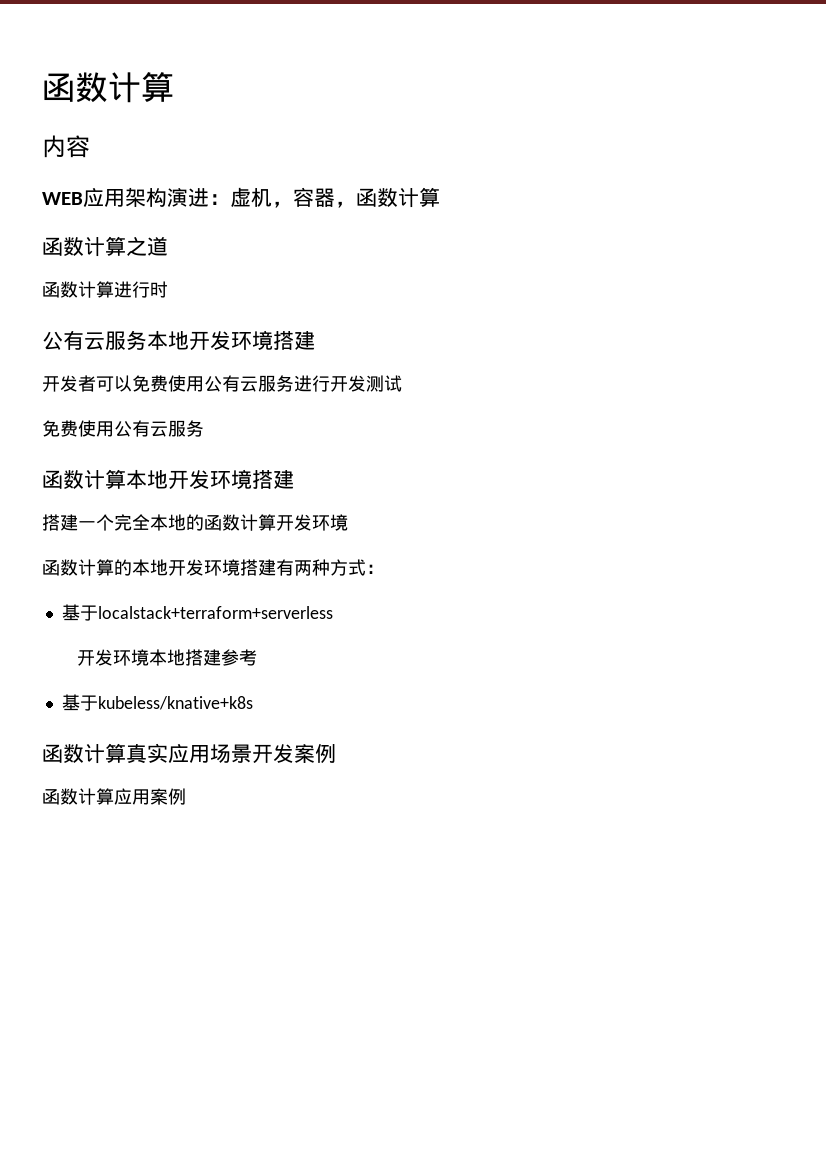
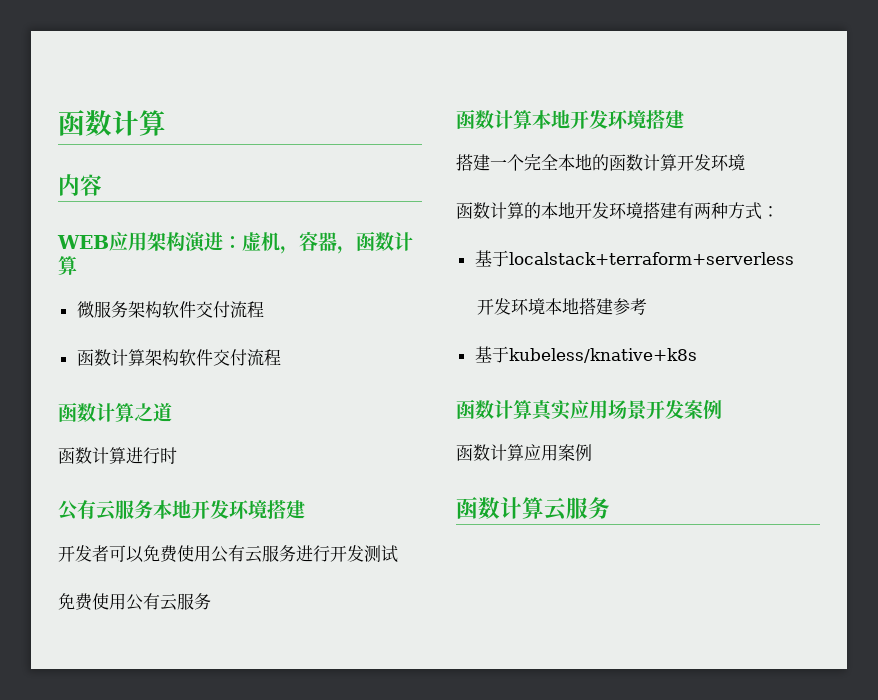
(440, 197) none -> [76,301,264,318] [76,349,281,366] // 微服务架构软件交付流程 // 函数计算架构软件交付流程
(186, 796) none -> [456,497,610,521] // 函数计算云服务

